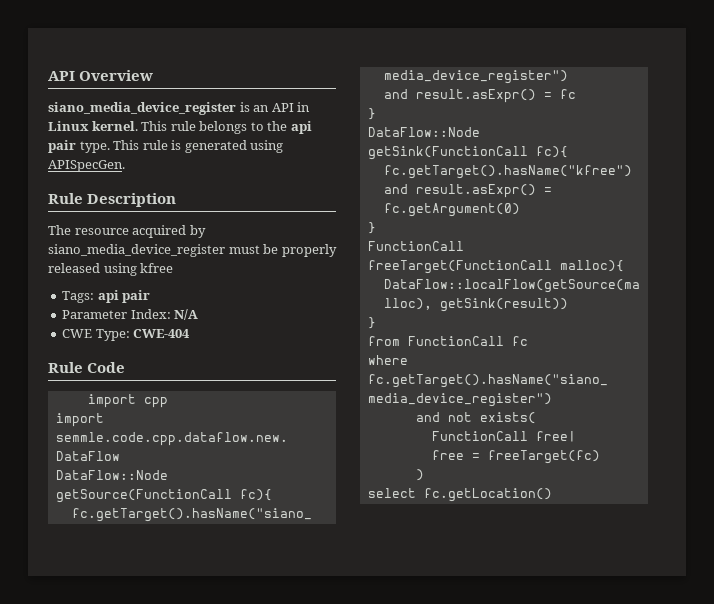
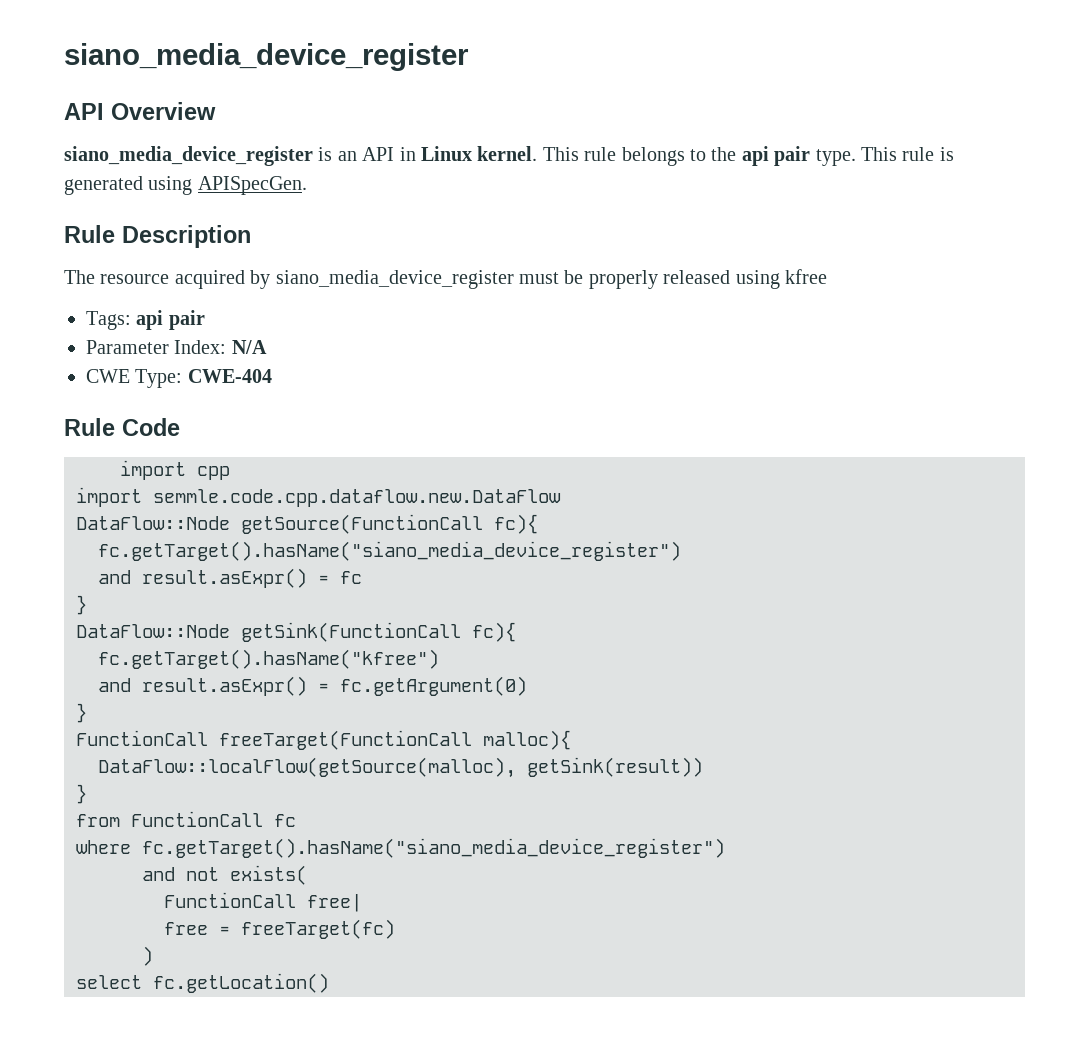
(48, 76) none -> [64,43,469,71] siano_media_device_register //

